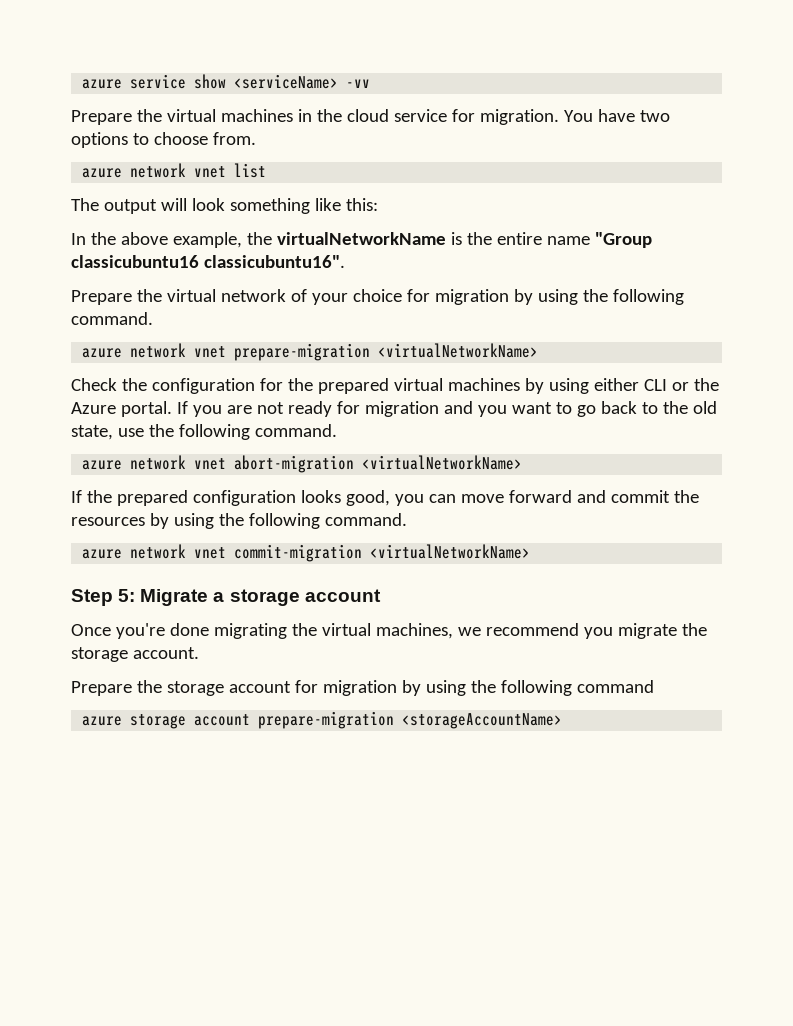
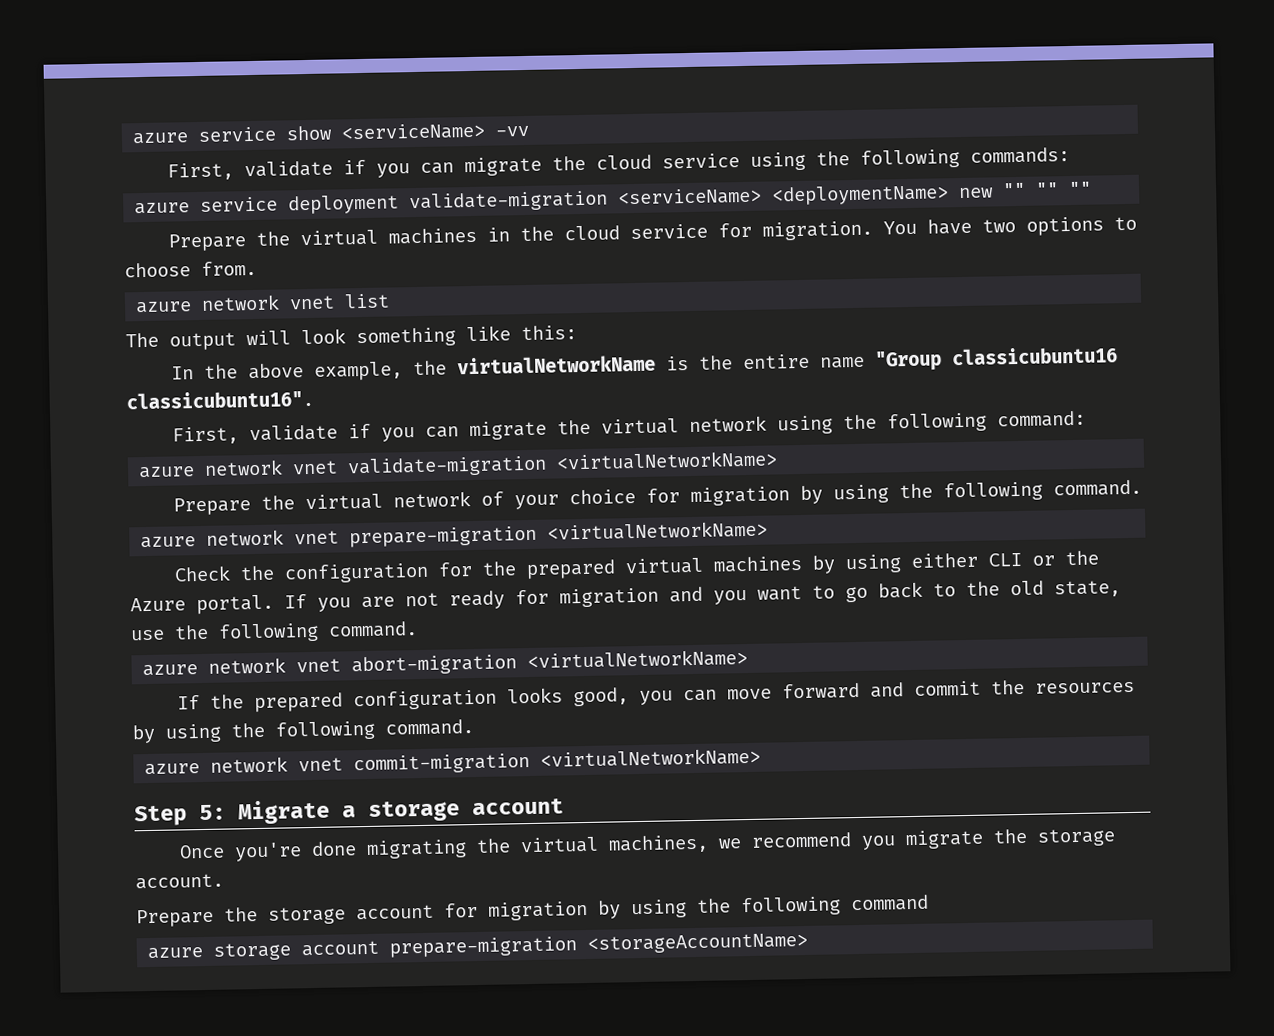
(371, 83) none -> [167,146,1071,181] [134,181,1093,215] // First, validate if you can migrate the cloud service using the following commands: // azure service deployment validate-migration <serviceName> <deploymentName> new "" "" ""
(345, 261) none -> [172,410,1087,445] [138,450,779,479] // First, validate if you can migrate the virtual network using the following command: // azure network vnet validate-migration <virtualNetworkName>

